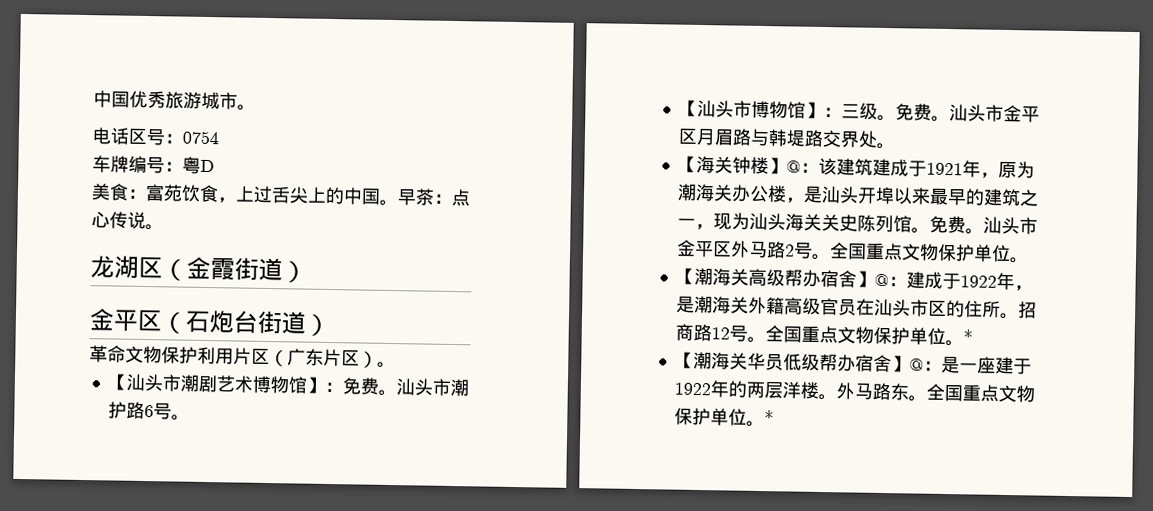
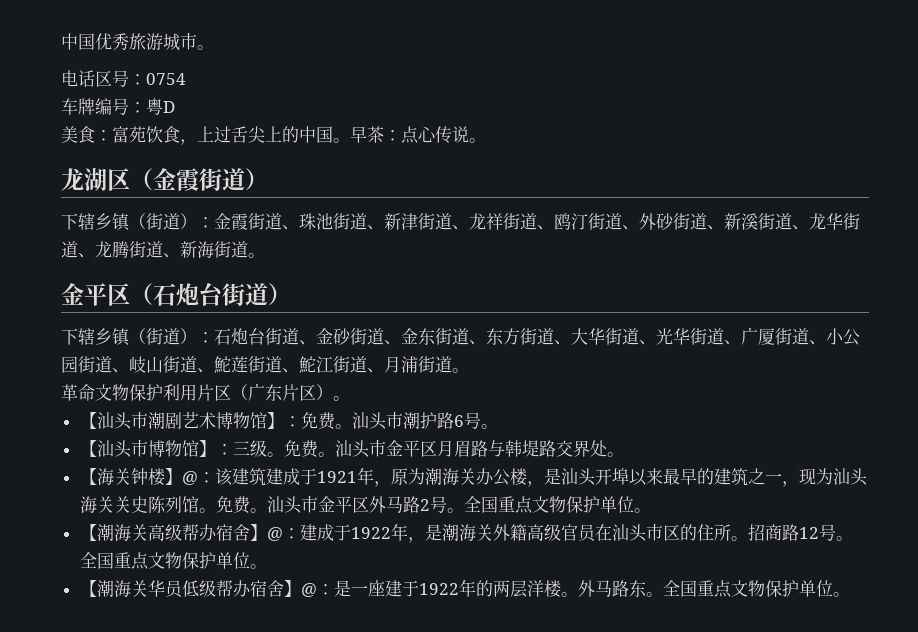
(307, 271) none -> [61,213,860,231] [61,241,265,259] // 下辖乡镇（街道）：金霞街道、珠池街道、新津街道、龙祥街道、鸥汀街道、外砂街道、新溪街道、龙华街道、龙腾街道、新海街道。
(331, 325) none -> [61,327,860,346] [61,356,469,373] // 下辖乡镇（街道）：石炮台街道、金砂街道、金东街道、东方街道、大华街道、光华街道、广厦街道、小公园街道、岐山街道、鮀莲街道、鮀江街道、月浦街道。
[962,329,973,344] * -> (267, 566) none
[763,410,774,425] * -> (850, 594) none

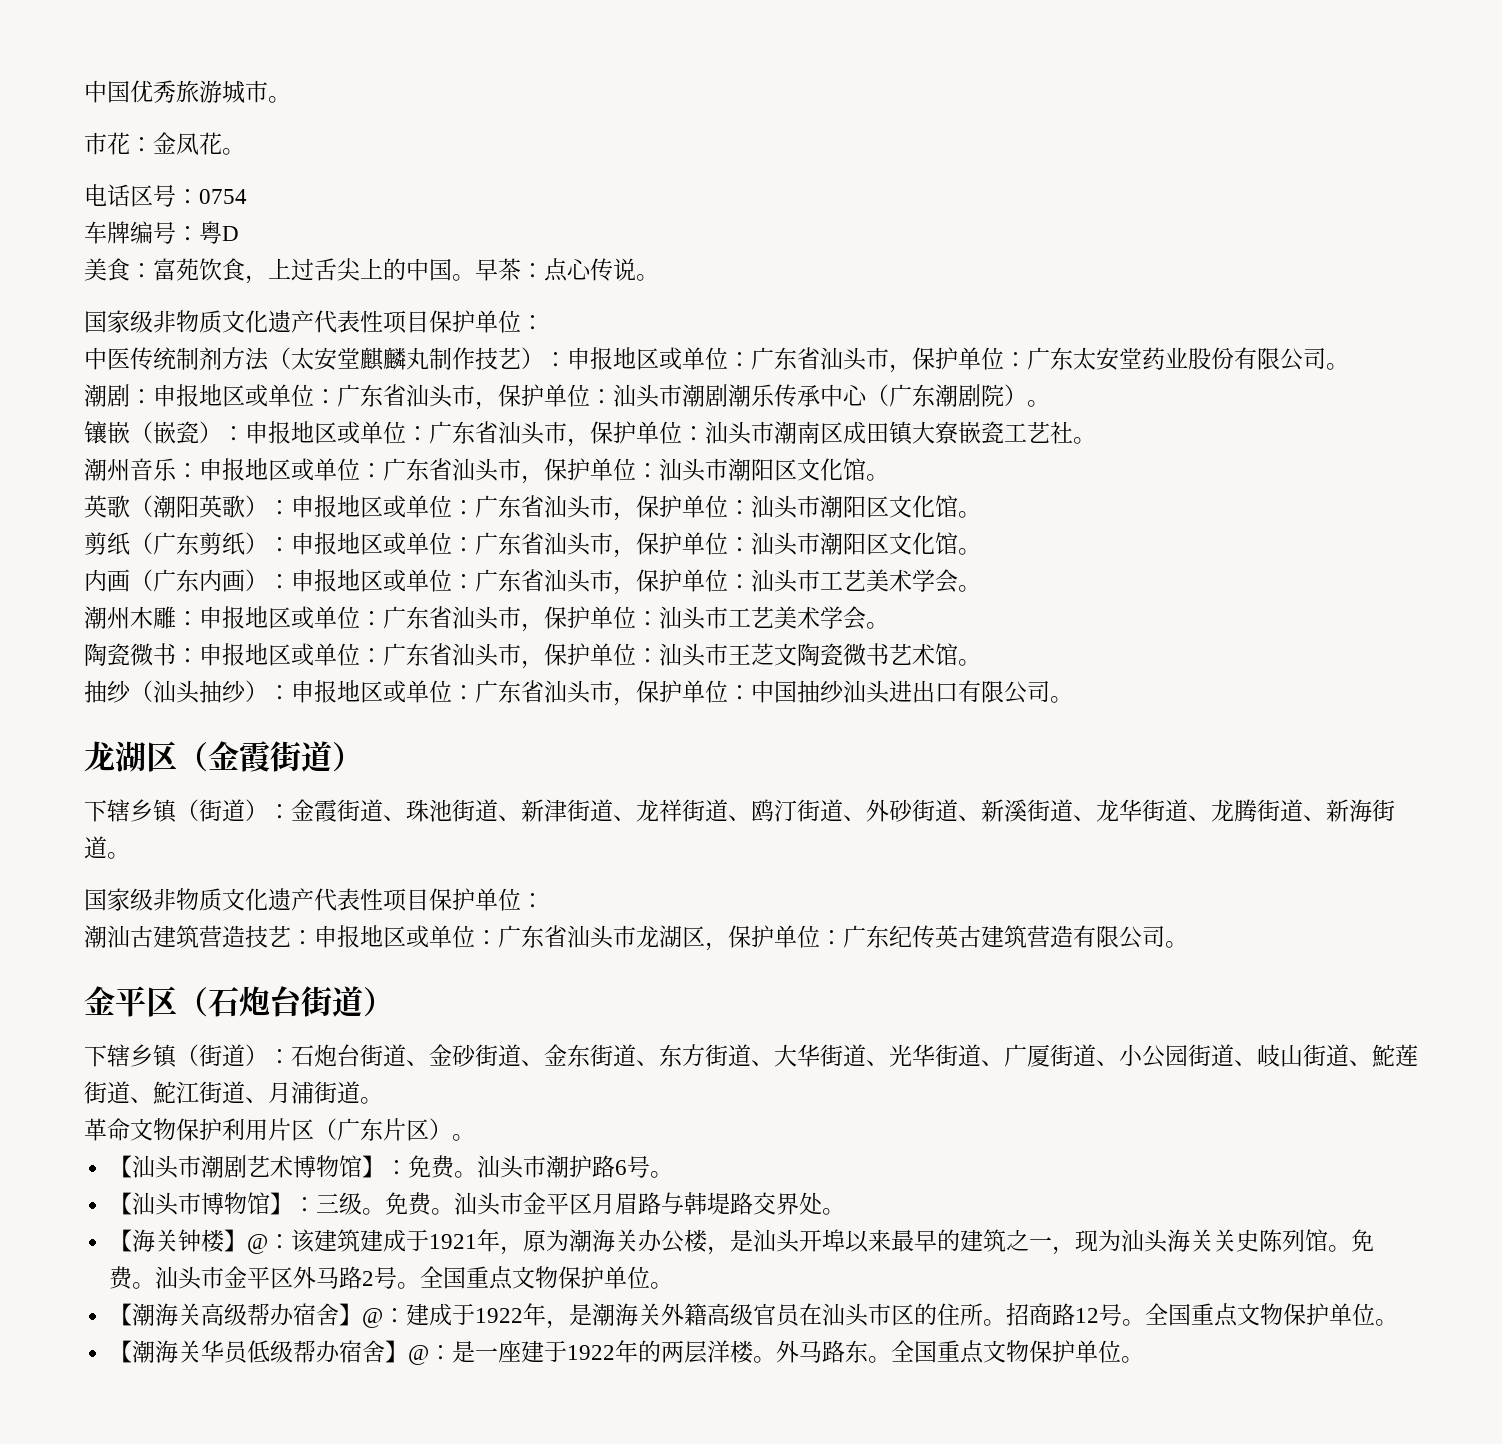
(214, 47) none -> [84,132,245,155] // 市花：金凤花。
(486, 140) none -> [84,310,544,334] [84,347,1349,373] [84,384,1050,410] [84,421,1096,447] [84,458,889,484] [84,495,981,521] [84,532,981,558] [84,569,981,595] [84,606,889,632] [84,643,981,669] [84,680,1073,706] // 国家级非物质文化遗产代表性项目保护单位： // 中医传统制剂方法（太安堂麒麟丸制作技艺）：申报地区或单位：广东省汕头市，保护单位：广东太安堂药业股份有限公司。 // 潮剧：申报地区或单位：广东省汕头市，保护单位：汕头市潮剧潮乐传承中心（广东潮剧院）。 // 镶嵌（嵌瓷）：申报地区或单位：广东省汕头市，保护单位：汕头市潮南区成田镇大寮嵌瓷工艺社。 // 潮州音乐：申报地区或单位：广东省汕头市，保护单位：汕头市潮阳区文化馆。 // 英歌（潮阳英歌）：申报地区或单位：广东省汕头市，保护单位：汕头市潮阳区文化馆。 // 剪纸（广东剪纸）：申报地区或单位：广东省汕头市，保护单位：汕头市潮阳区文化馆。 // 内画（广东内画）：申报地区或单位：广东省汕头市，保护单位：汕头市工艺美术学会。 // 潮州木雕：申报地区或单位：广东省汕头市，保护单位：汕头市工艺美术学会。 // 陶瓷微书：申报地区或单位：广东省汕头市，保护单位：汕头市王芝文陶瓷微书艺术馆。 // 抽纱（汕头抽纱）：申报地区或单位：广东省汕头市，保护单位：中国抽纱汕头进出口有限公司。
(265, 255) none -> [84,888,544,912] [84,925,1188,951] // 国家级非物质文化遗产代表性项目保护单位： // 潮汕古建筑营造技艺：申报地区或单位：广东省汕头市龙湖区，保护单位：广东纪传英古建筑营造有限公司。

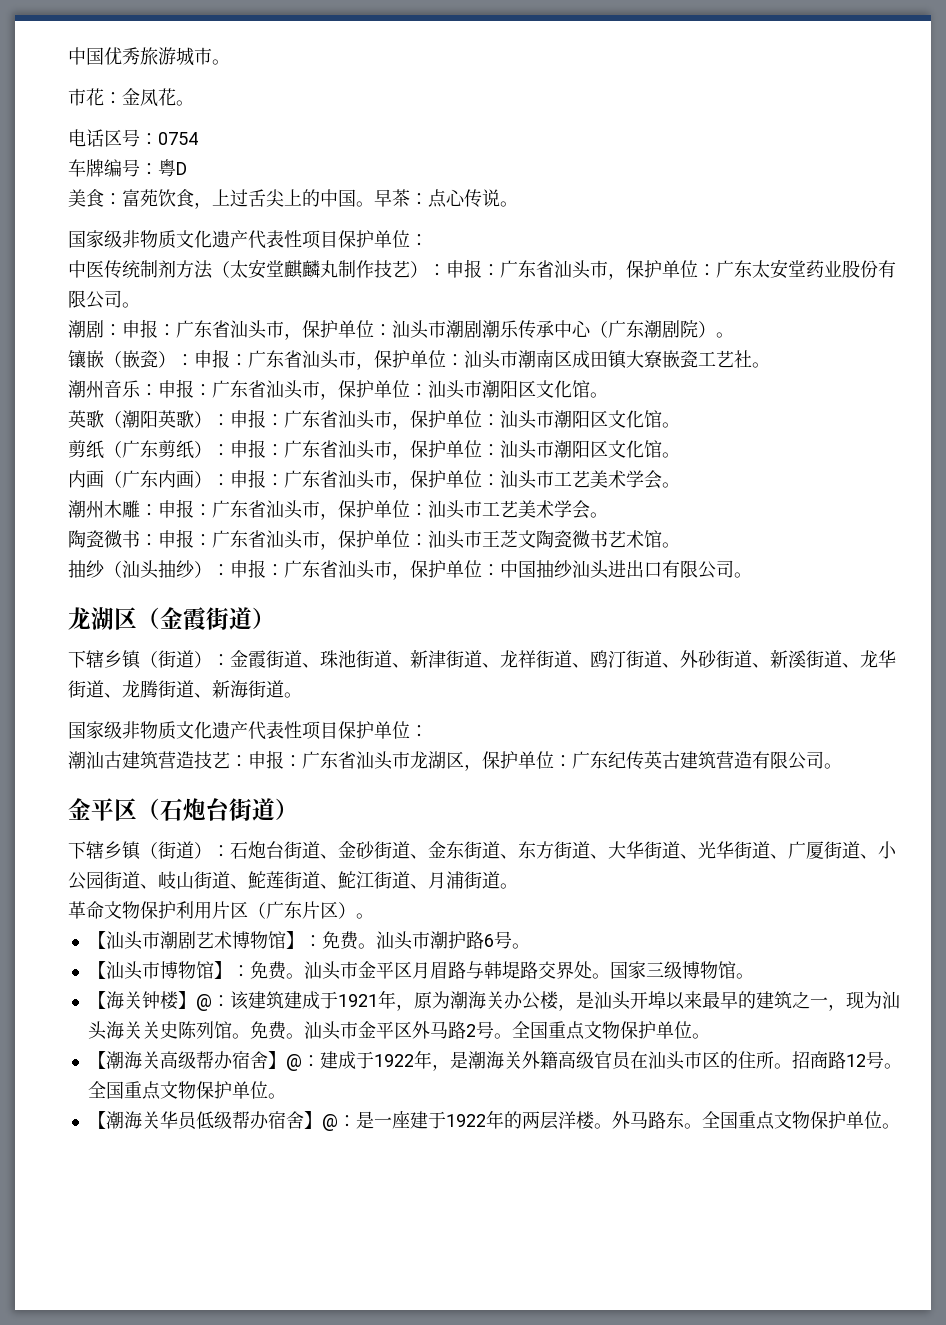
[613,347,728,370] 地区或单位 -> (482, 268) none
[199,384,314,407] 地区或单位 -> (158, 328) none
[291,421,406,444] 地区或单位 -> (230, 358) none
[245,458,360,481] 地区或单位 -> (194, 388) none
[337,495,452,518] 地区或单位 -> (266, 418) none
[337,532,452,555] 地区或单位 -> (266, 448) none
[337,569,452,592] 地区或单位 -> (266, 478) none
[245,606,360,629] 地区或单位 -> (194, 508) none
[245,643,360,666] 地区或单位 -> (194, 538) none
[337,680,452,703] 地区或单位 -> (266, 568) none
[360,925,475,948] 地区或单位 -> (284, 759) none
[316,1192,386,1215] 三级。 -> (250, 971) none
(846, 1211) none -> [609,961,754,979] 国家三级博物馆。

